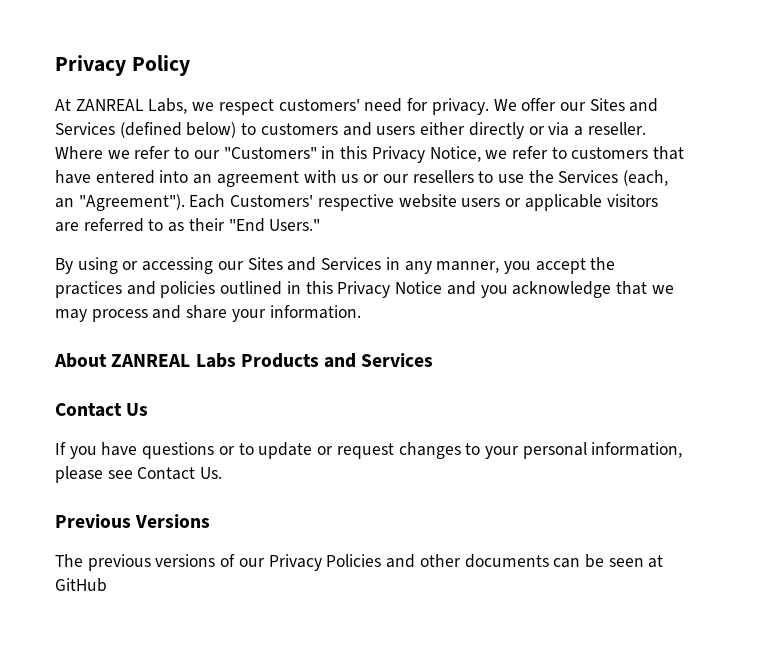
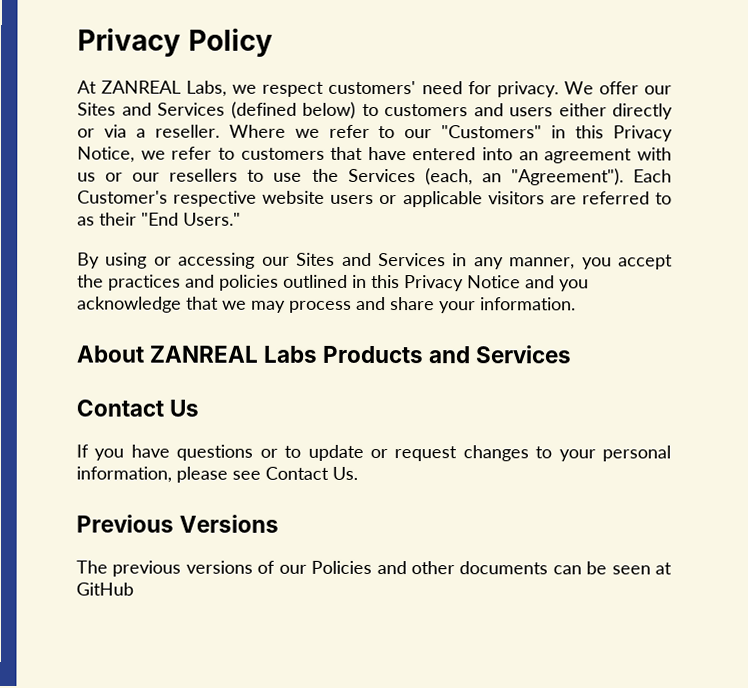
[230,195,314,207] Customers' -> [77,190,168,204] Customer's
[268,554,322,571] Privacy -> (307, 569) none

